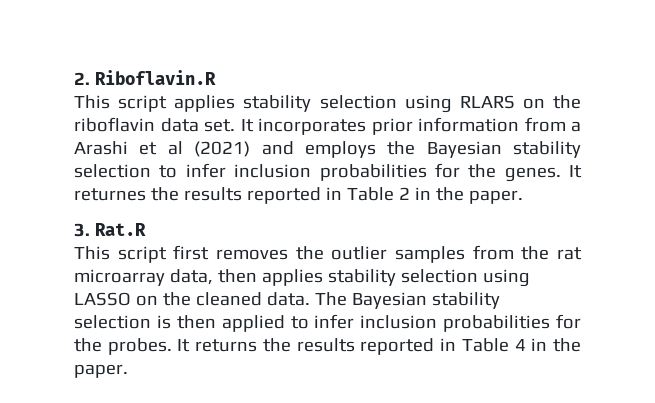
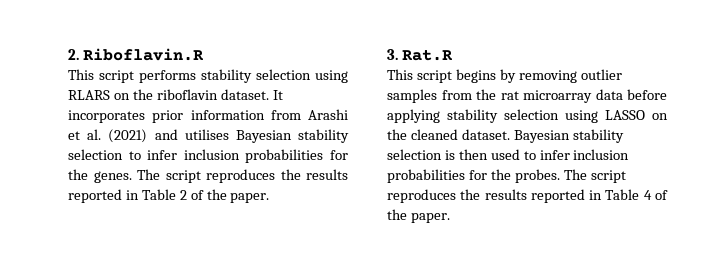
[174,95,236,112] applies -> [139,70,196,83] performs
[160,118,235,132] data set. -> [220,89,269,100] dataset.
[571,121,581,132] a -> (301, 115) none
[167,141,183,155] al -> [87,129,102,140] al.
[304,141,416,158] employs the -> [184,129,229,140] utilises
[569,165,582,178] [74,188,146,201] It returnes -> [137,169,275,183] The script reproduces
[414,187,431,200] in -> [190,190,204,200] of
[173,245,324,260] first removes the -> [455,69,577,83] begins by removing
[169,269,323,286] data, then applies -> [595,89,667,100] [387,109,440,123] data before applying
[266,292,347,306] data. The -> [461,129,510,140] dataset.
[221,315,285,332] applied -> [490,149,520,160] used
[177,339,258,352] It returns -> [563,169,626,183] [387,189,456,203] The script reproduces
[531,338,548,351] in -> [655,190,668,200] of

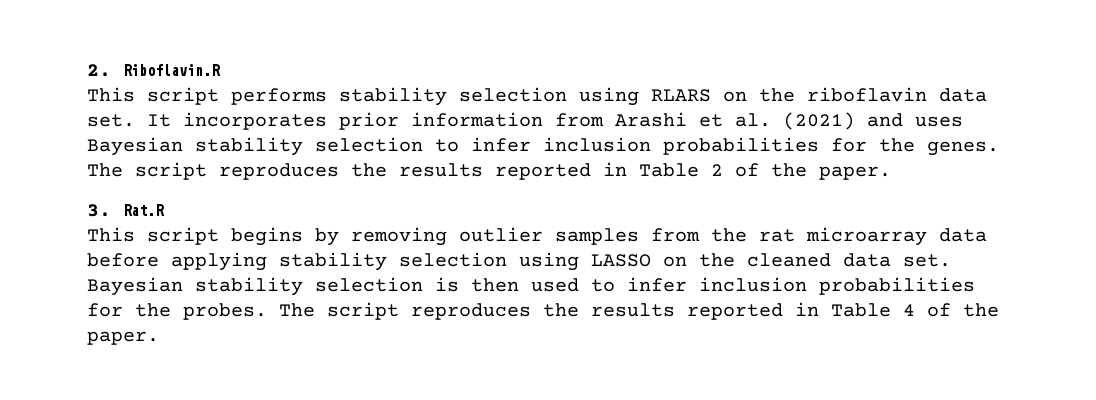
[220,89,269,100] dataset. -> [939,88,987,102] [87,114,135,127] data set.
[184,129,229,140] utilises -> [915,116,963,127] uses
[461,129,510,140] dataset. -> [843,253,951,267] data set.

